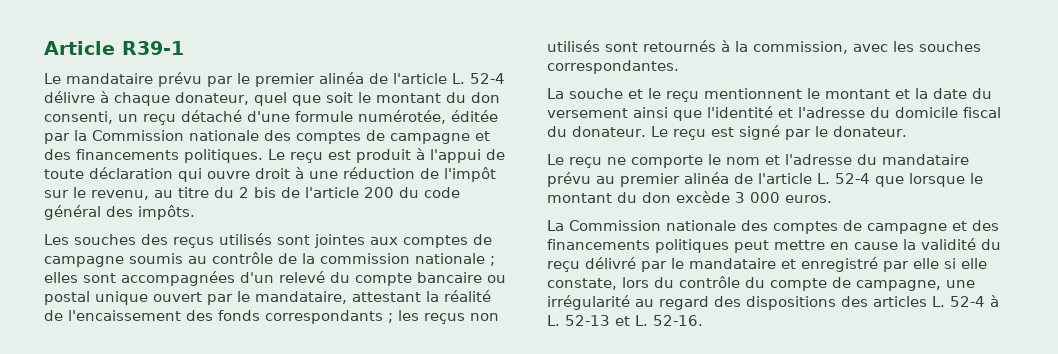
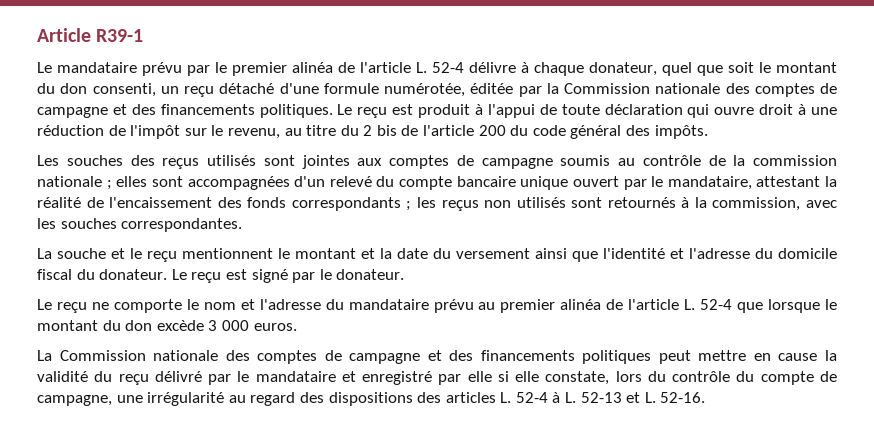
[487,275,506,283] [44,291,90,305] ou postal -> (516, 181) none

